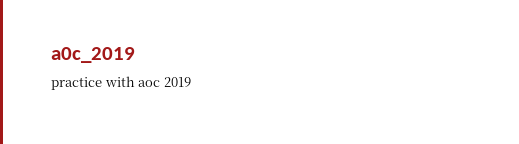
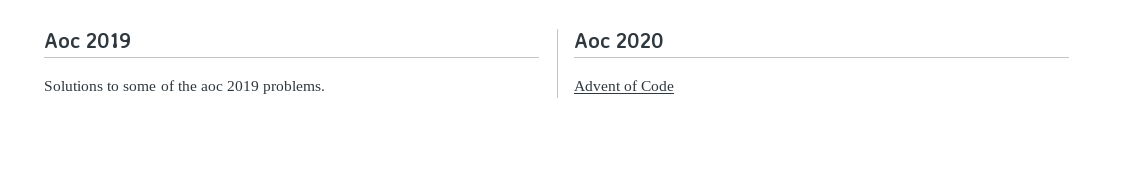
[51,47,135,63] [51,76,191,90] a0c_2019 // practice with aoc 2019 -> [44,32,131,48] [44,80,326,94] [574,32,664,48] [574,80,675,91] Aoc 2019 // Solutions to some of the aoc 2019 problems. // Aoc 2020 // Advent of Code

